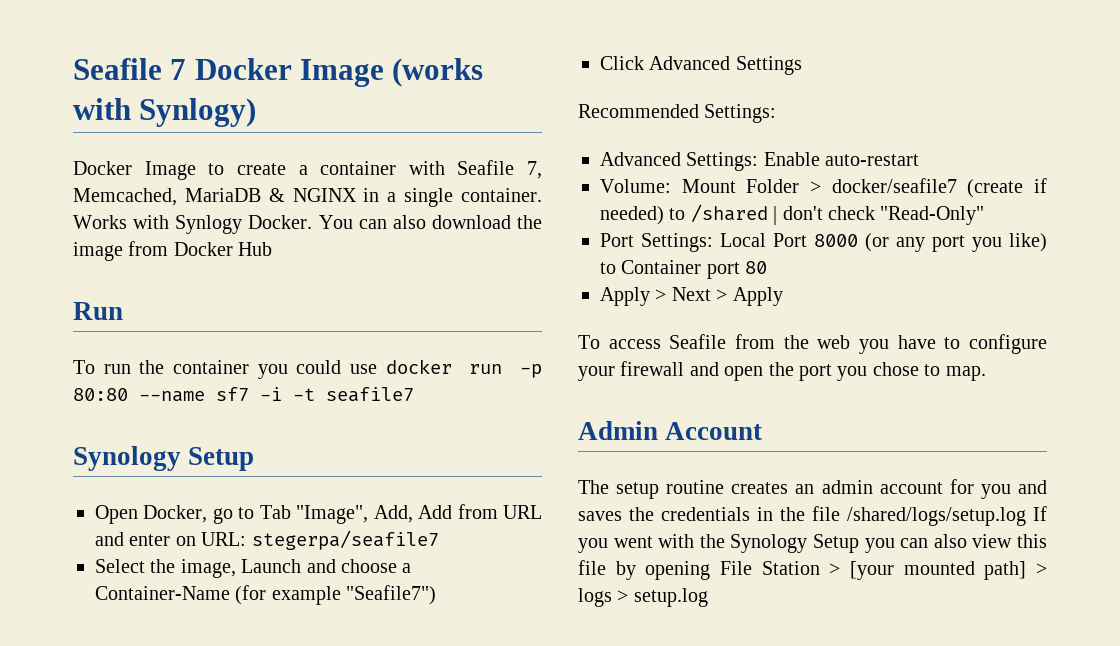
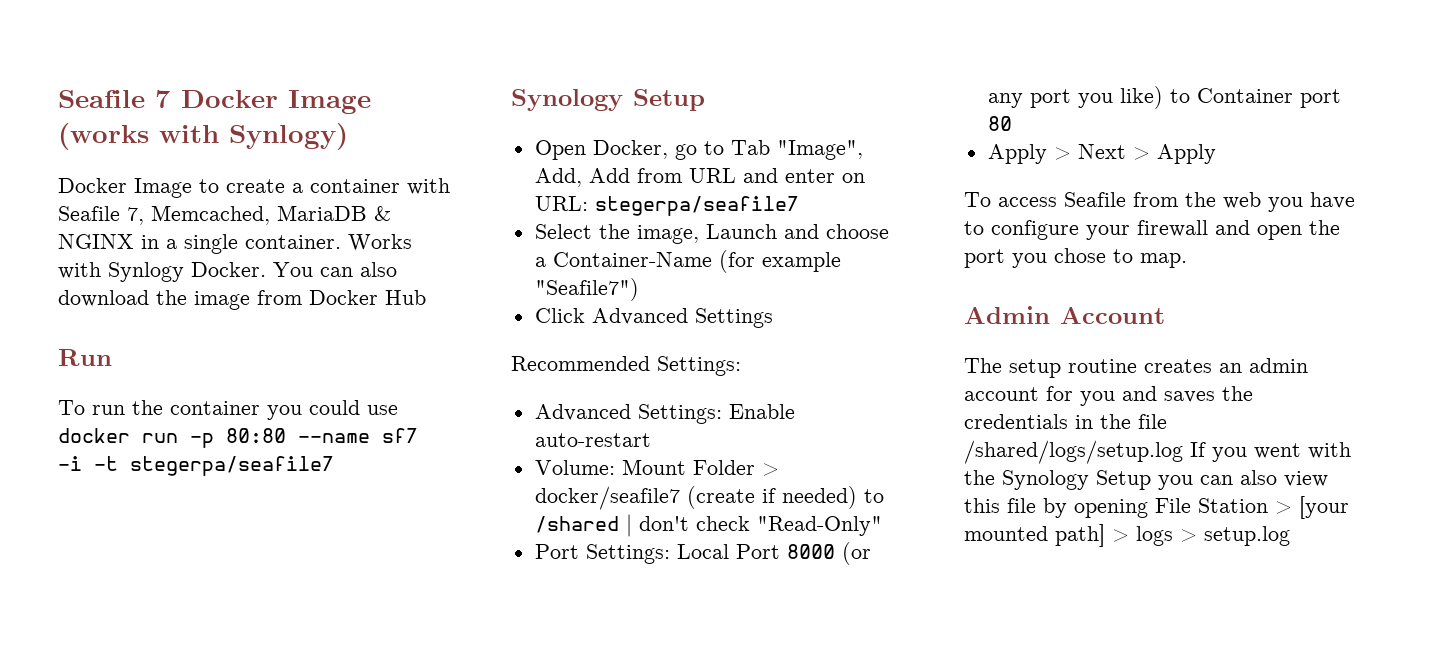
[326,387,414,402] seafile7 -> [130,456,334,476] stegerpa/seafile7

